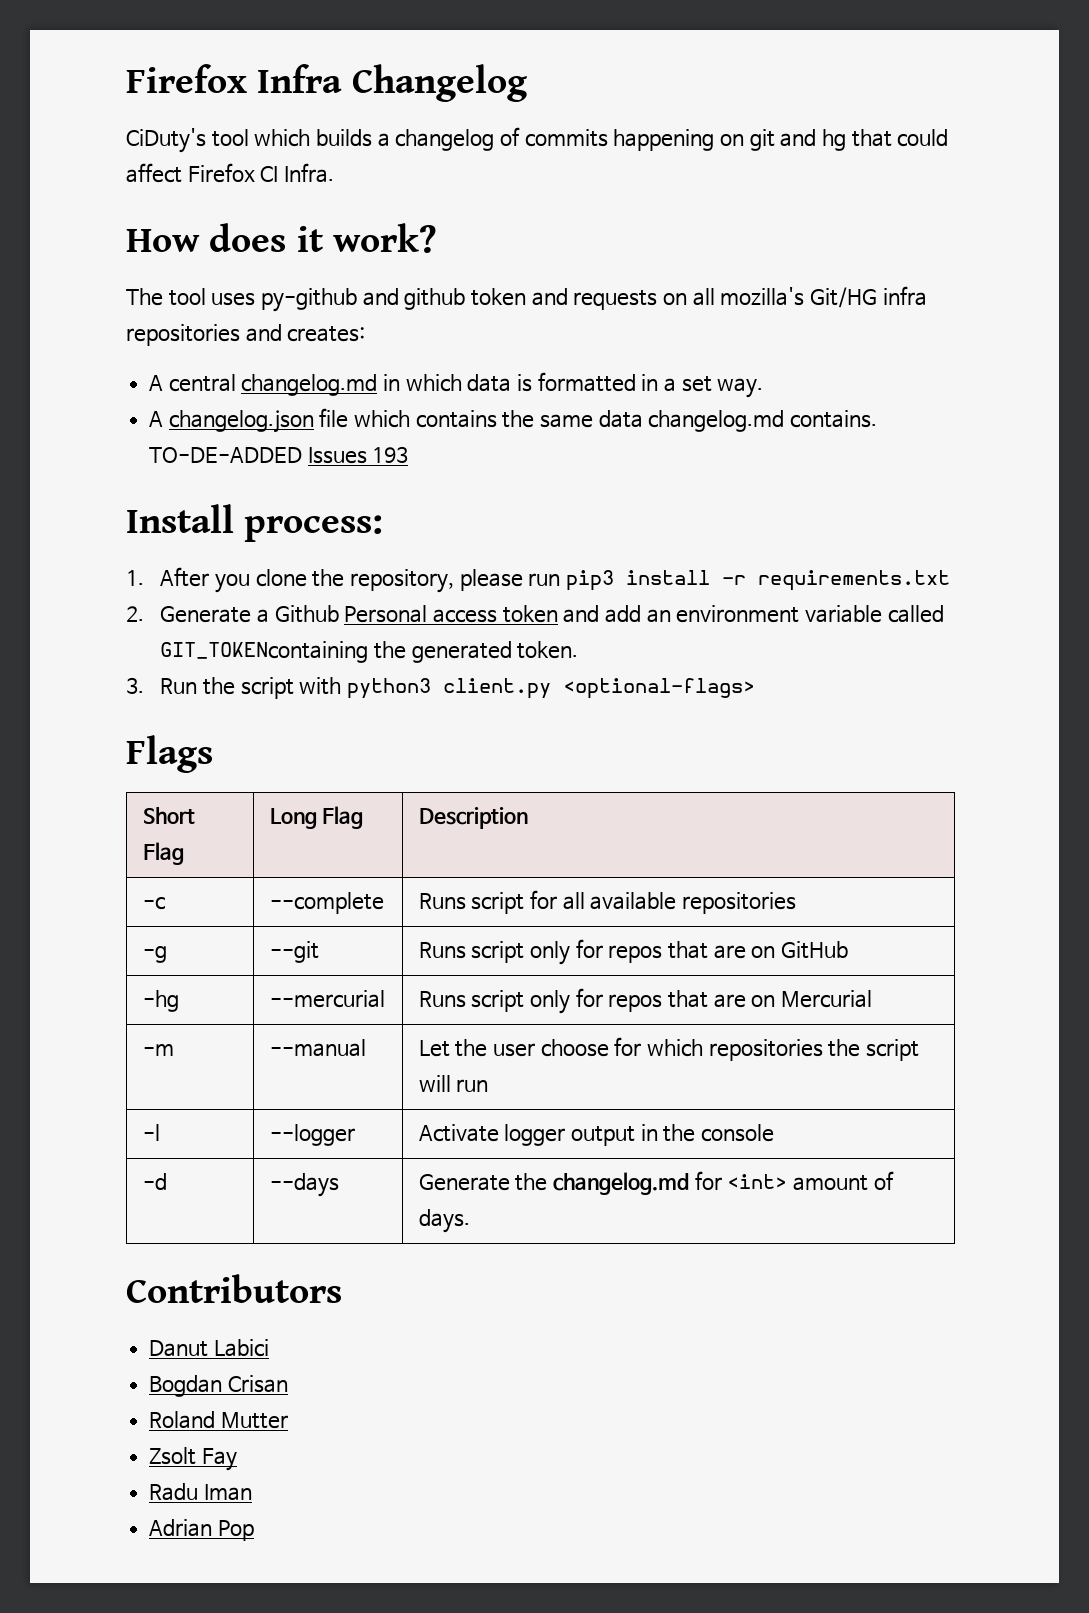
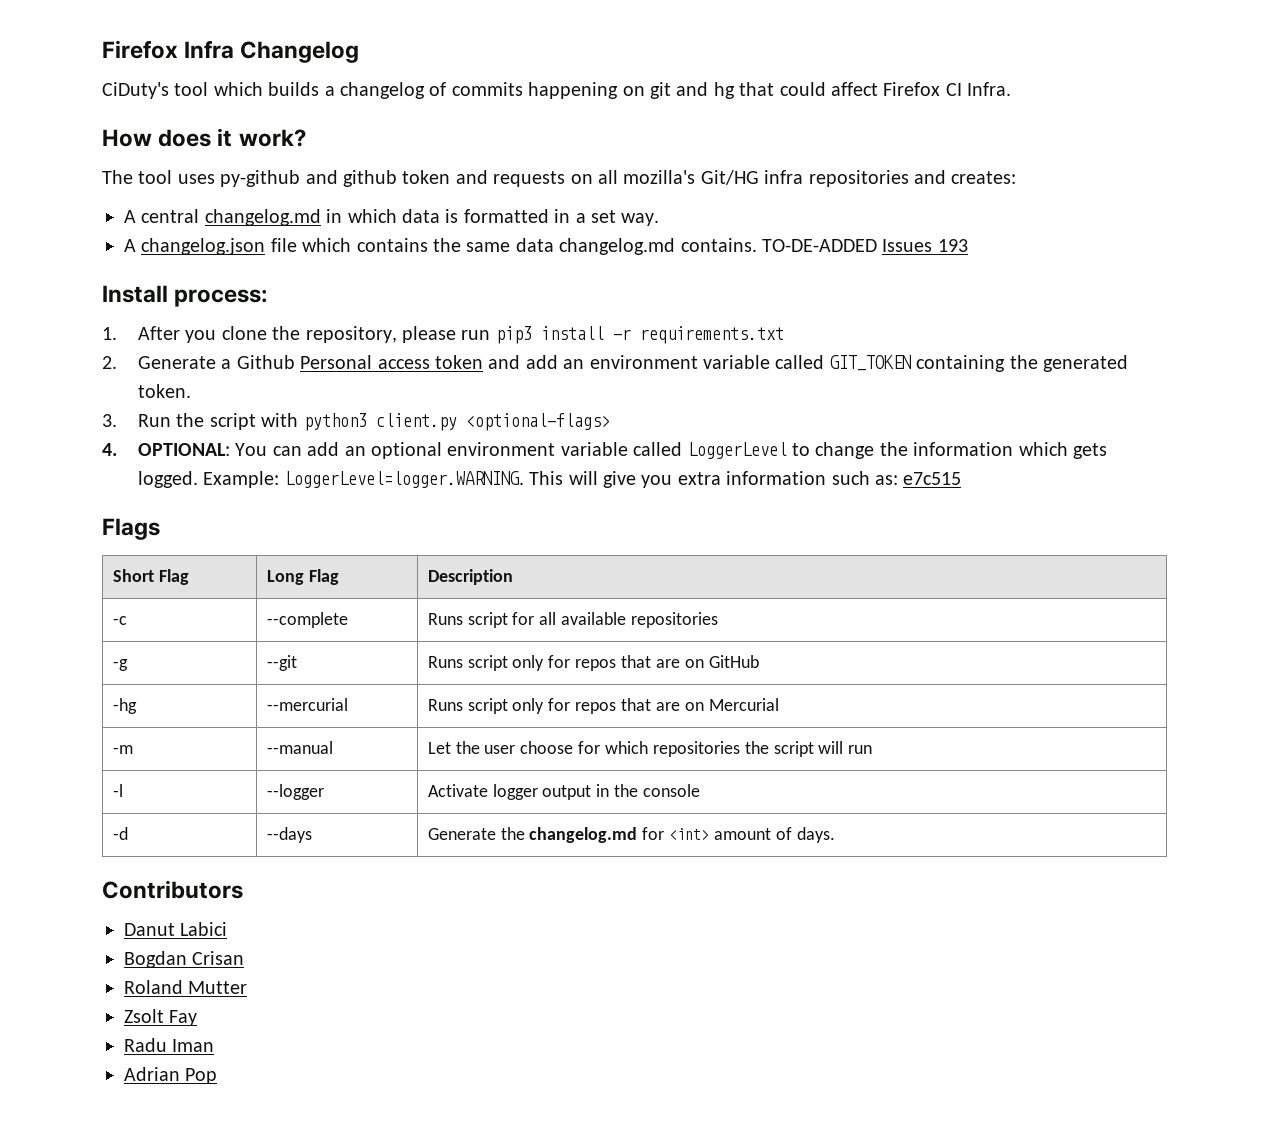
[160,641,369,663] GIT_TOKENcontaining -> [829,355,1006,372] GIT_TOKEN containing
(756, 688) none -> [102,442,1107,459] [137,471,962,488] // 4. OPTIONAL: You can add an optional environment variable called LoggerLevel to change the information which gets logged. Example: LoggerLevel=logger.WARNING. This will give you extra information such as: e7c515

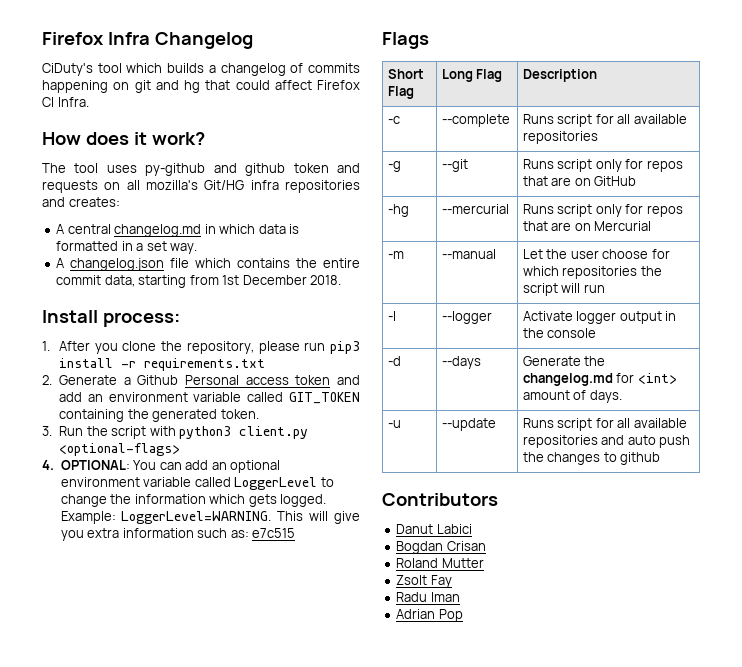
[466,238,968,255] same data changelog.md contains. TO-DE-ADDED Issues 193 -> [322,258,360,268] [56,275,342,288] entire commit data, starting from 1st December 2018.
[284,471,524,488] LoggerLevel=logger.WARNING. -> [121,511,272,524] LoggerLevel=WARNING.
(835, 835) none -> [387,420,401,428] [441,418,496,431] [522,418,687,431] [522,435,691,448] [522,452,661,465] // -u | --update | Runs script for all available repositories and auto push the changes to github

